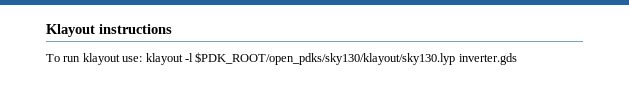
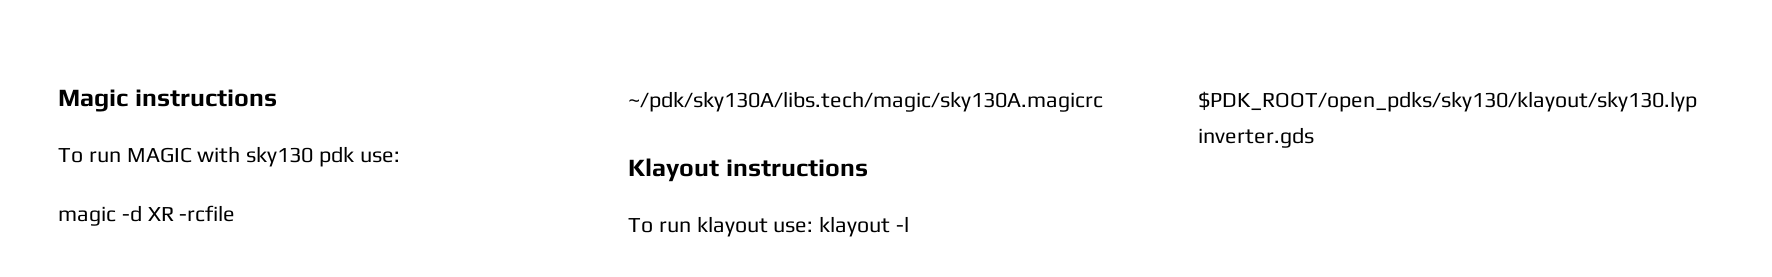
(46, 30) none -> [58,89,277,112] [58,146,400,167] [58,205,236,226] [628,91,1103,112] Magic instructions // To run MAGIC with sky130 pdk use: // magic -d XR -rcfile ~/pdk/sky130A/libs.tech/magic/sky130A.magicrc //

